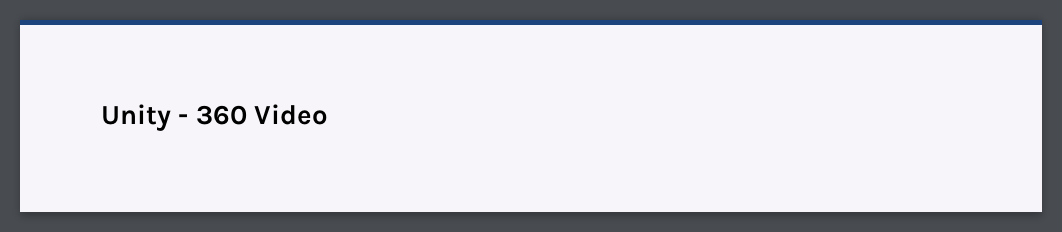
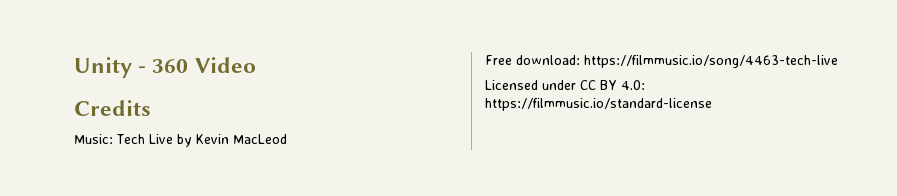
(329, 114) none -> [74,100,151,116] [74,134,287,147] [485,55,838,68] [485,80,645,90] [485,98,712,111] // Credits // Music: Tech Live by Kevin MacLeod // Free download: https://filmmusic.io/song/4463-tech-live // Licensed under CC BY 4.0: https://filmmusic.io/standard-license

